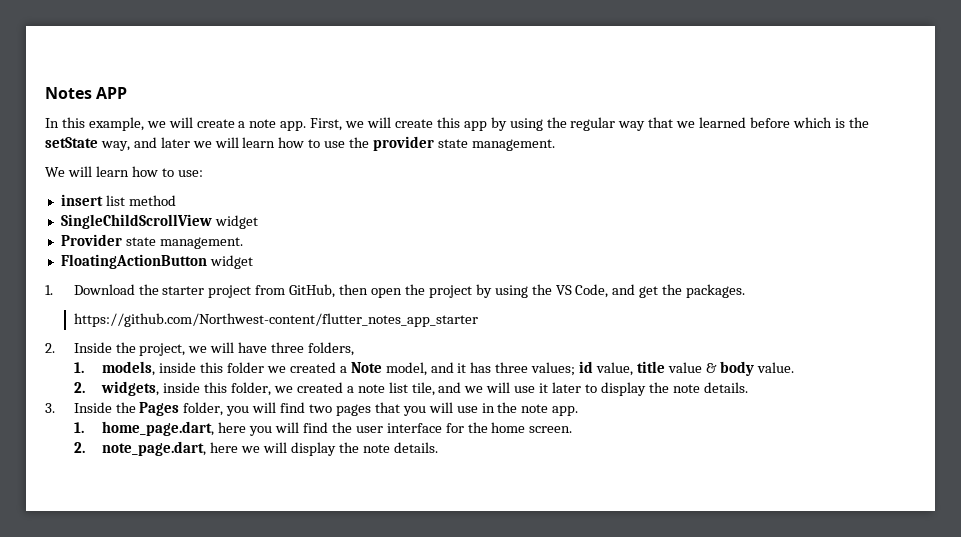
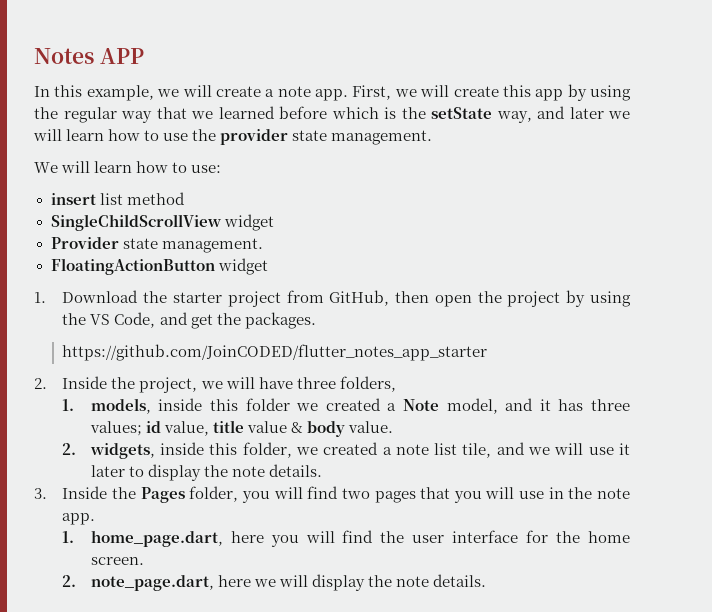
[73,313,478,327] https://github.com/Northwest-content/flutter_notes_app_starter -> [62,344,488,361] https://github.com/JoinCODED/flutter_notes_app_starter

